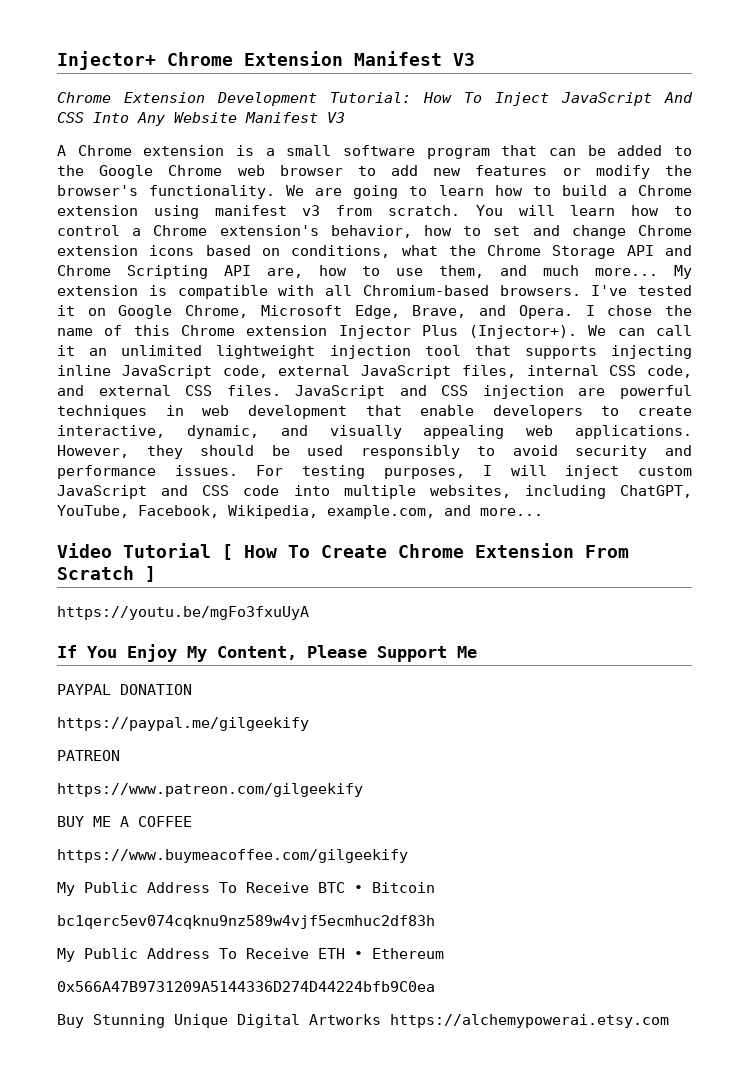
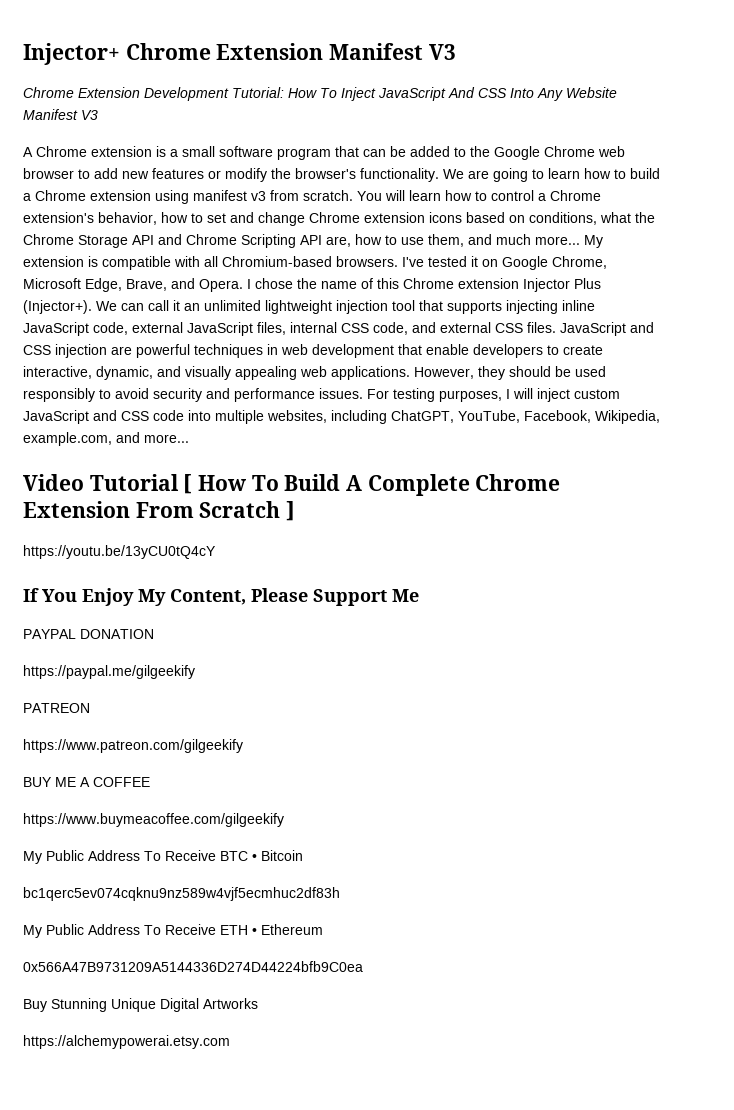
[321,545,387,558] Create -> [284,474,470,496] Build A Complete
[57,606,309,620] https://youtu.be/mgFo3fxuUyA -> [23,545,216,559] https://youtu.be/13yCU0tQ4cY
(381, 1019) none -> (258, 1003) //

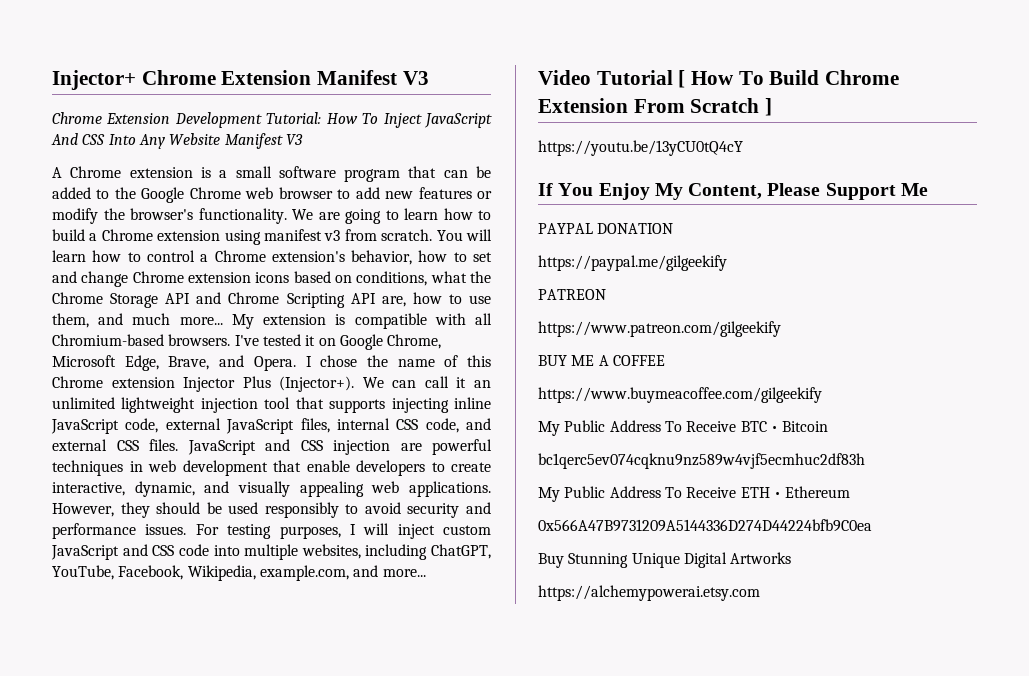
[346,474,470,496] A Complete -> (820, 77) none

